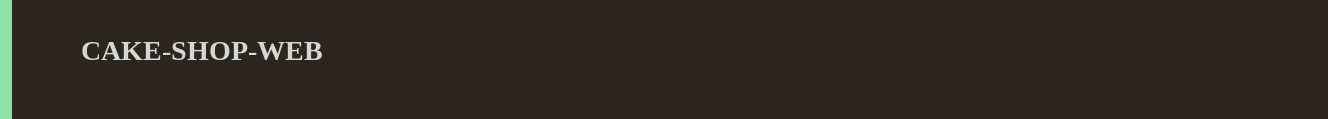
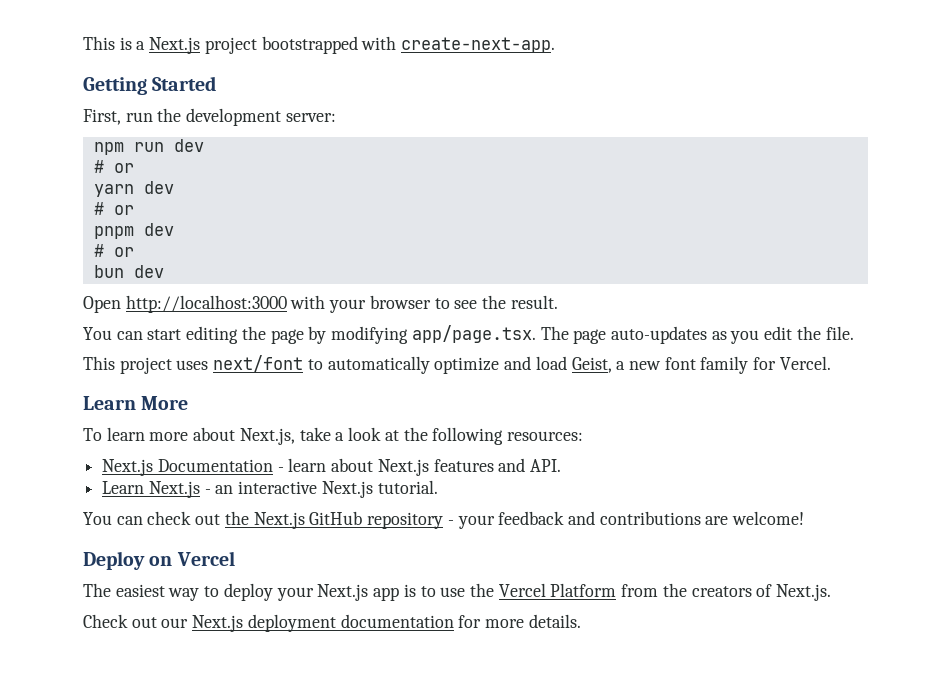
[81,42,323,60] CAKE-SHOP-WEB -> [83,36,556,54] [83,76,217,95] [83,108,336,126] [93,139,204,155] [93,160,134,173] [93,181,174,197] [93,202,134,215] [93,223,174,239] [93,244,134,257] [93,265,164,278] [83,295,558,313] [83,325,854,344] [83,355,831,374] [83,396,189,410] [83,427,583,445] [102,458,562,476] [102,480,438,498] [83,511,805,529] [83,551,235,570] [83,583,832,601] [83,614,581,632] This is a Next.js project bootstrapped with create-next-app. // Getting Started // First, run the development server: // npm run dev // # or // yarn dev // # or // pnpm dev // # or // bun dev // Open http://localhost:3000 with your browser to see the result. // You can start editing the page by modifying app/page.tsx. The page auto-updates as you edit the file. // This project uses next/font to automatically optimize and load Geist, a new font family for Vercel. // Learn More // To learn more about Next.js, take a look at the following resources: // Next.js Documentation - learn about Next.js features and API. // Learn Next.js - an interactive Next.js tutorial. // You can check out the Next.js GitHub repository - your feedback and contributions are welcome! // Deploy on Vercel // The easiest way to deploy your Next.js app is to use the Vercel Platform from the creators of Next.js. // Check out our Next.js deployment documentation for more details.

